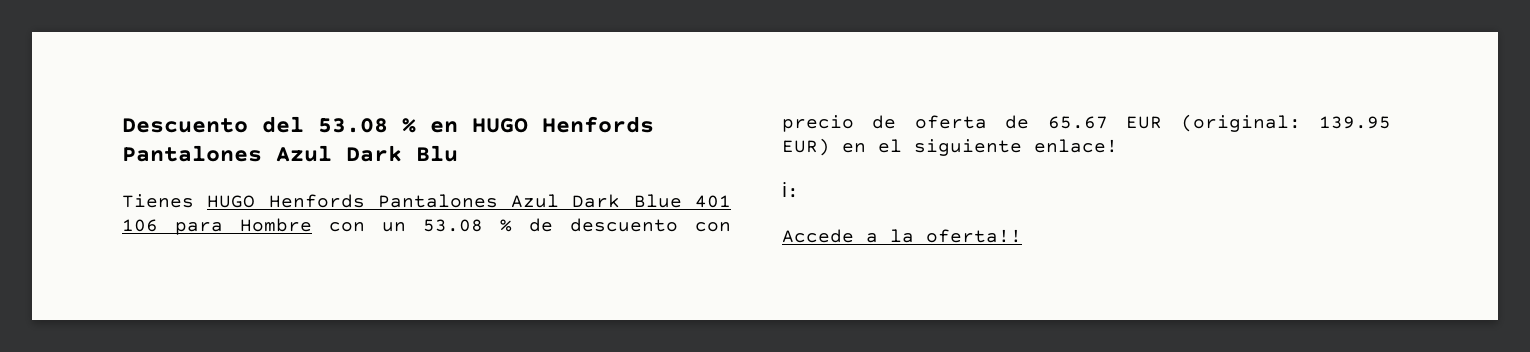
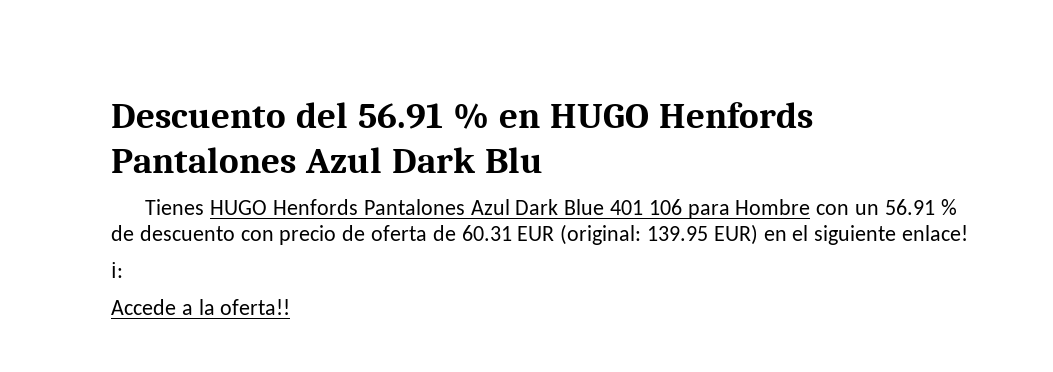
[318,118,388,133] 53.08 -> [357,103,443,129] 56.91
[423,219,483,232] 53.08 -> [884,199,935,215] 56.91
[1047,116,1108,129] 65.67 -> [461,225,512,241] 60.31

